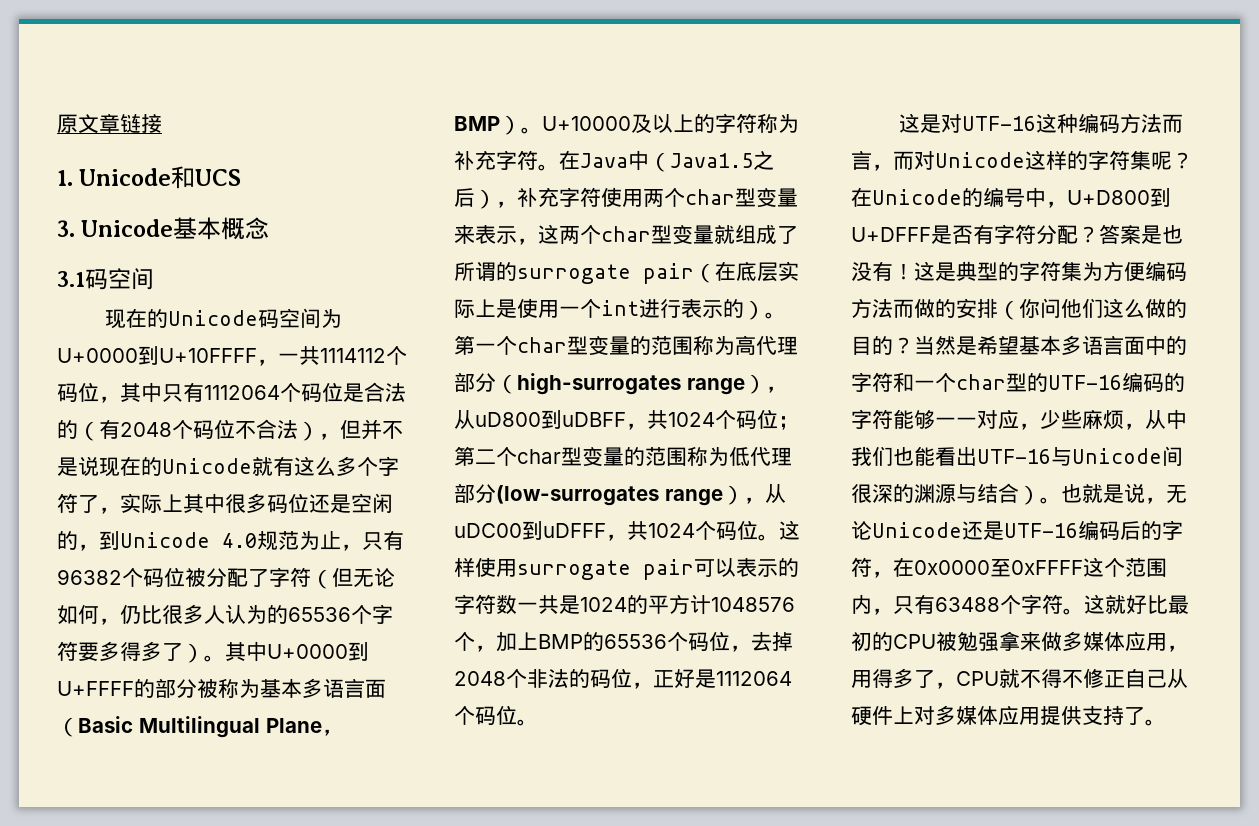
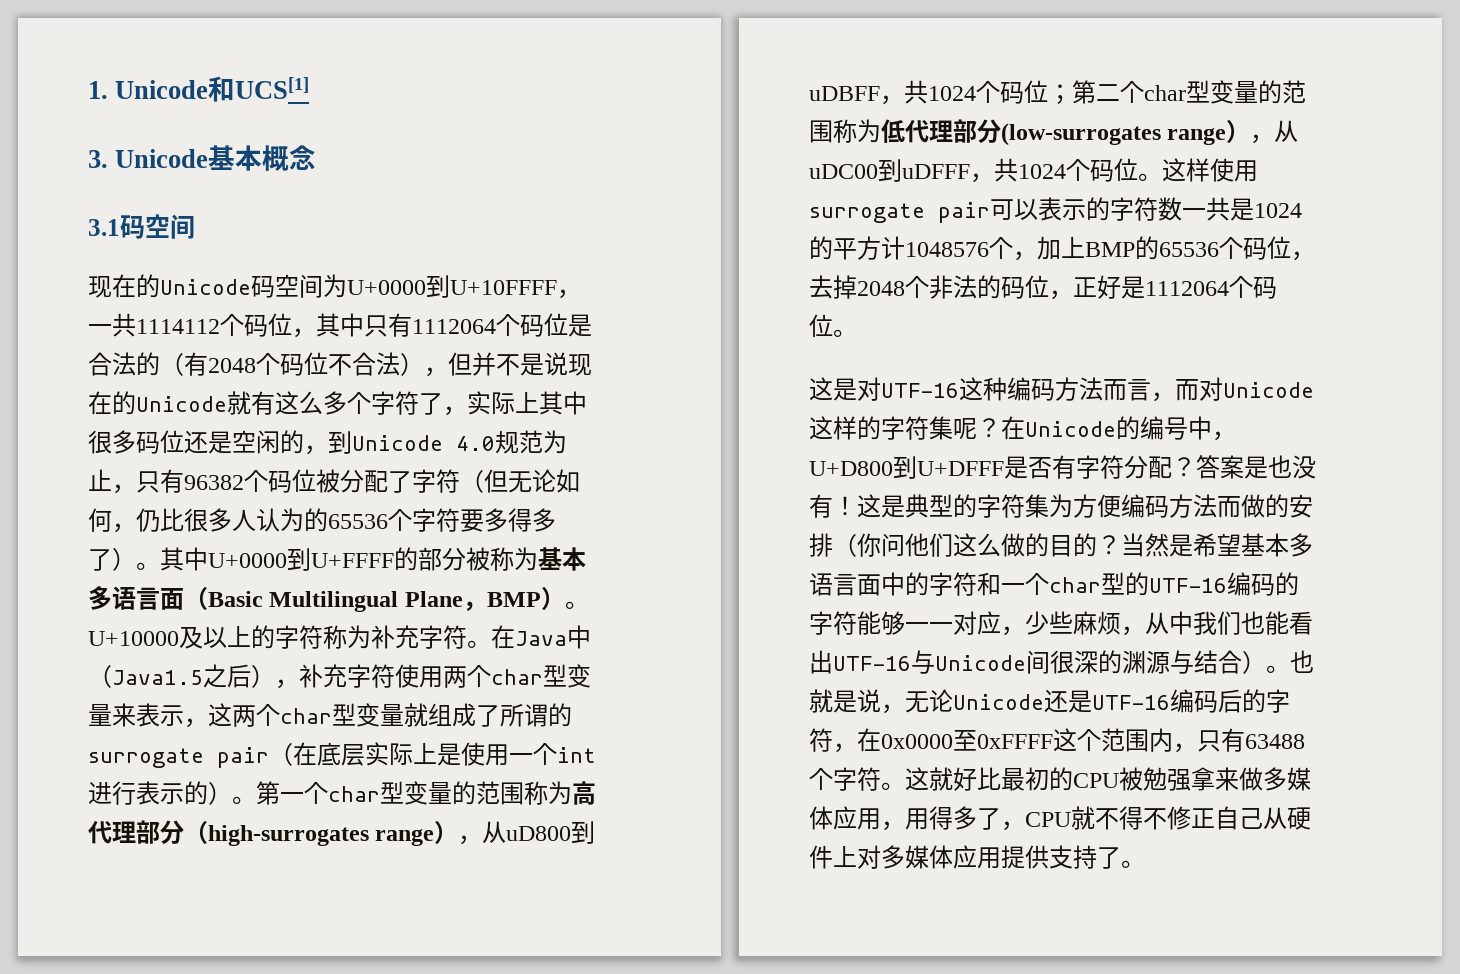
[57,113,162,134] 原文章链接 // -> (88, 90) none
[195,169,242,186] UCS -> [235,77,310,99] UCS[1]

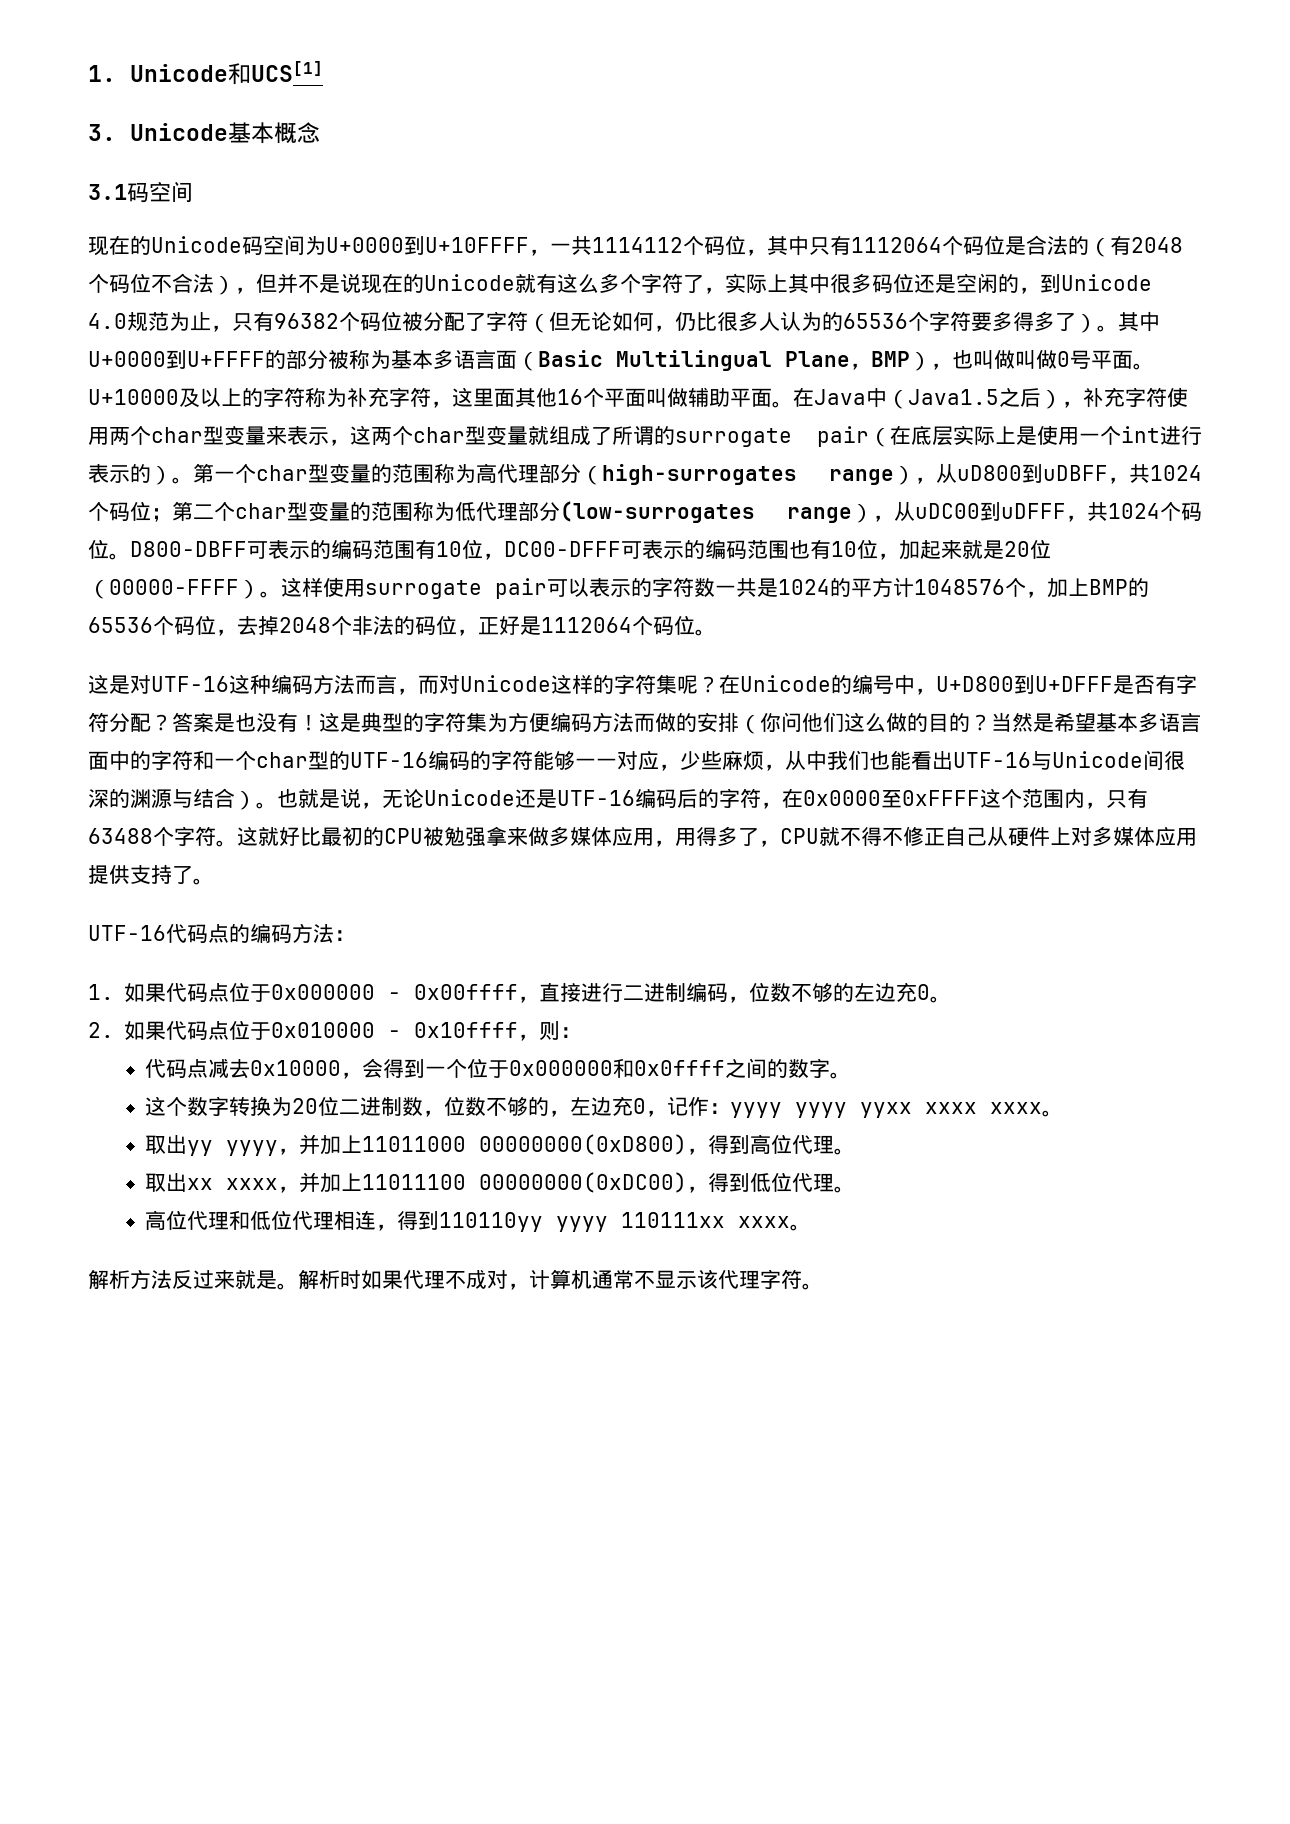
(565, 598) none -> [931,350,1133,370] ，也叫做叫做0号平面
(467, 637) none -> [431,387,772,408] ，这里面其他16个平面叫做辅助平面
(1162, 177) none -> [130,539,1051,560] [88,579,281,599] D800-DBFF可表示的编码范围有10位，DC00-DFFF可表示的编码范围也有10位，加起来就是20位（00000-FFFF）。
(1145, 864) none -> [88,923,355,943] [88,982,952,1003] [88,1020,582,1041] [145,1058,852,1079] [145,1096,1064,1118] [145,1134,856,1156] [145,1172,856,1193] [145,1210,812,1232] [88,1269,823,1290] // UTF-16代码点的编码方法： // 1.如果代码点位于0x000000 - 0x00ffff，直接进行二进制编码，位数不够的左边充0。 // 2.如果代码点位于0x010000 - 0x10ffff，则： // 代码点减去0x10000，会得到一个位于0x000000和0x0ffff之间的数字。 // 这个数字转换为20位二进制数，位数不够的，左边充0，记作：yyyy yyyy yyxx xxxx xxxx。 // 取出yy yyyy，并加上11011000 00000000(0xD800)，得到高位代理。 // 取出xx xxxx，并加上11011100 00000000(0xDC00)，得到低位代理。 // 高位代理和低位代理相连，得到110110yy yyyy 110111xx xxxx。 // 解析方法反过来就是。解析时如果代理不成对，计算机通常不显示该代理字符。

